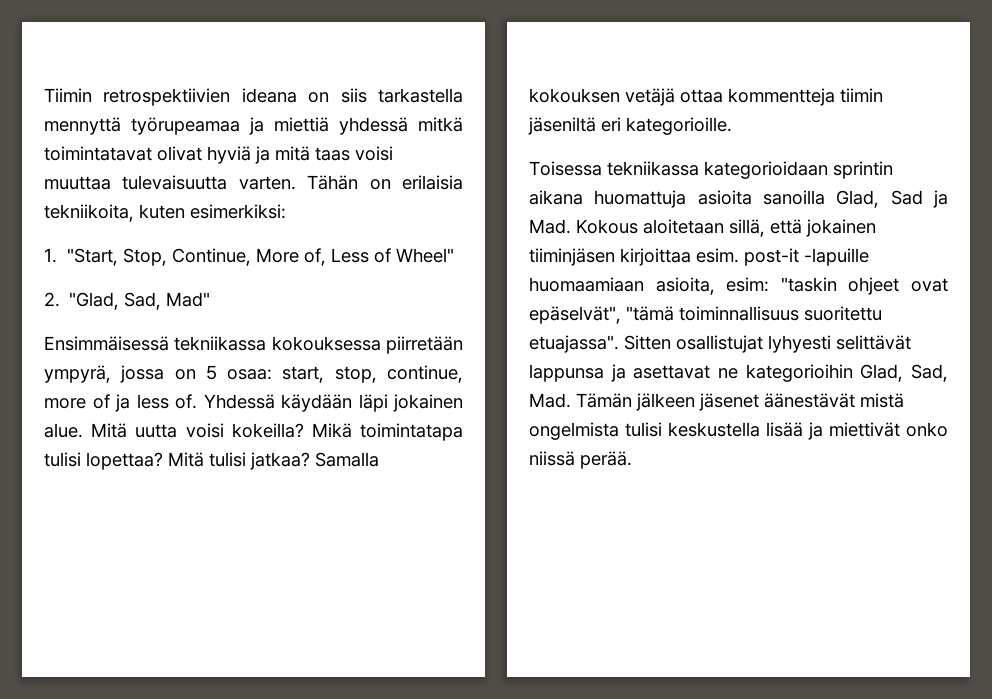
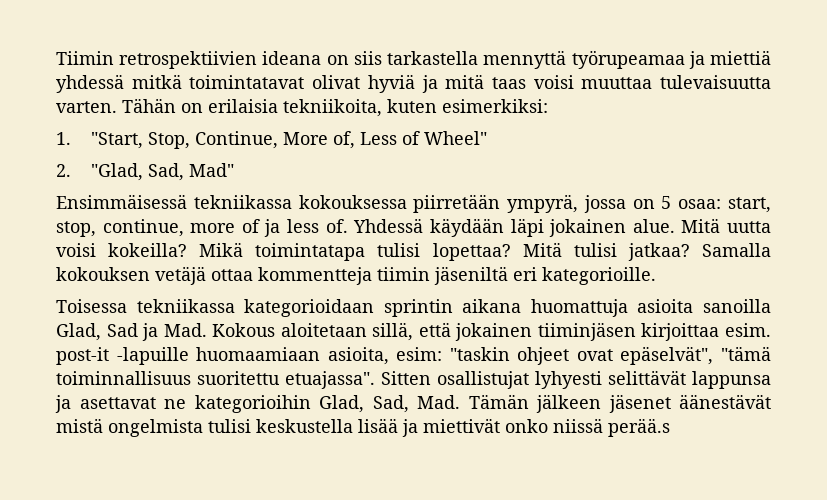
[580,451,632,469] perää. -> [608,418,670,437] perää.s

